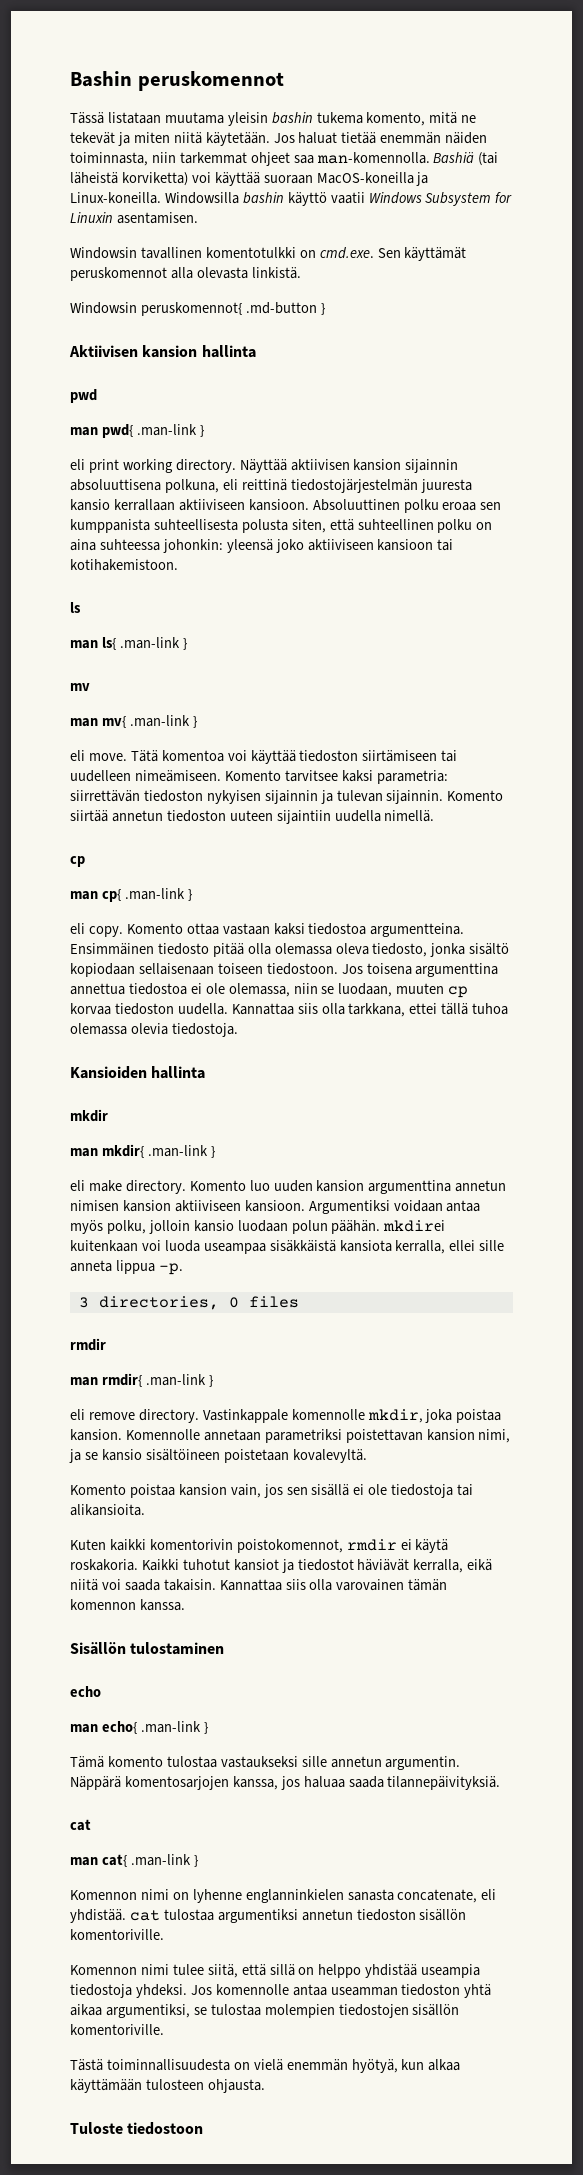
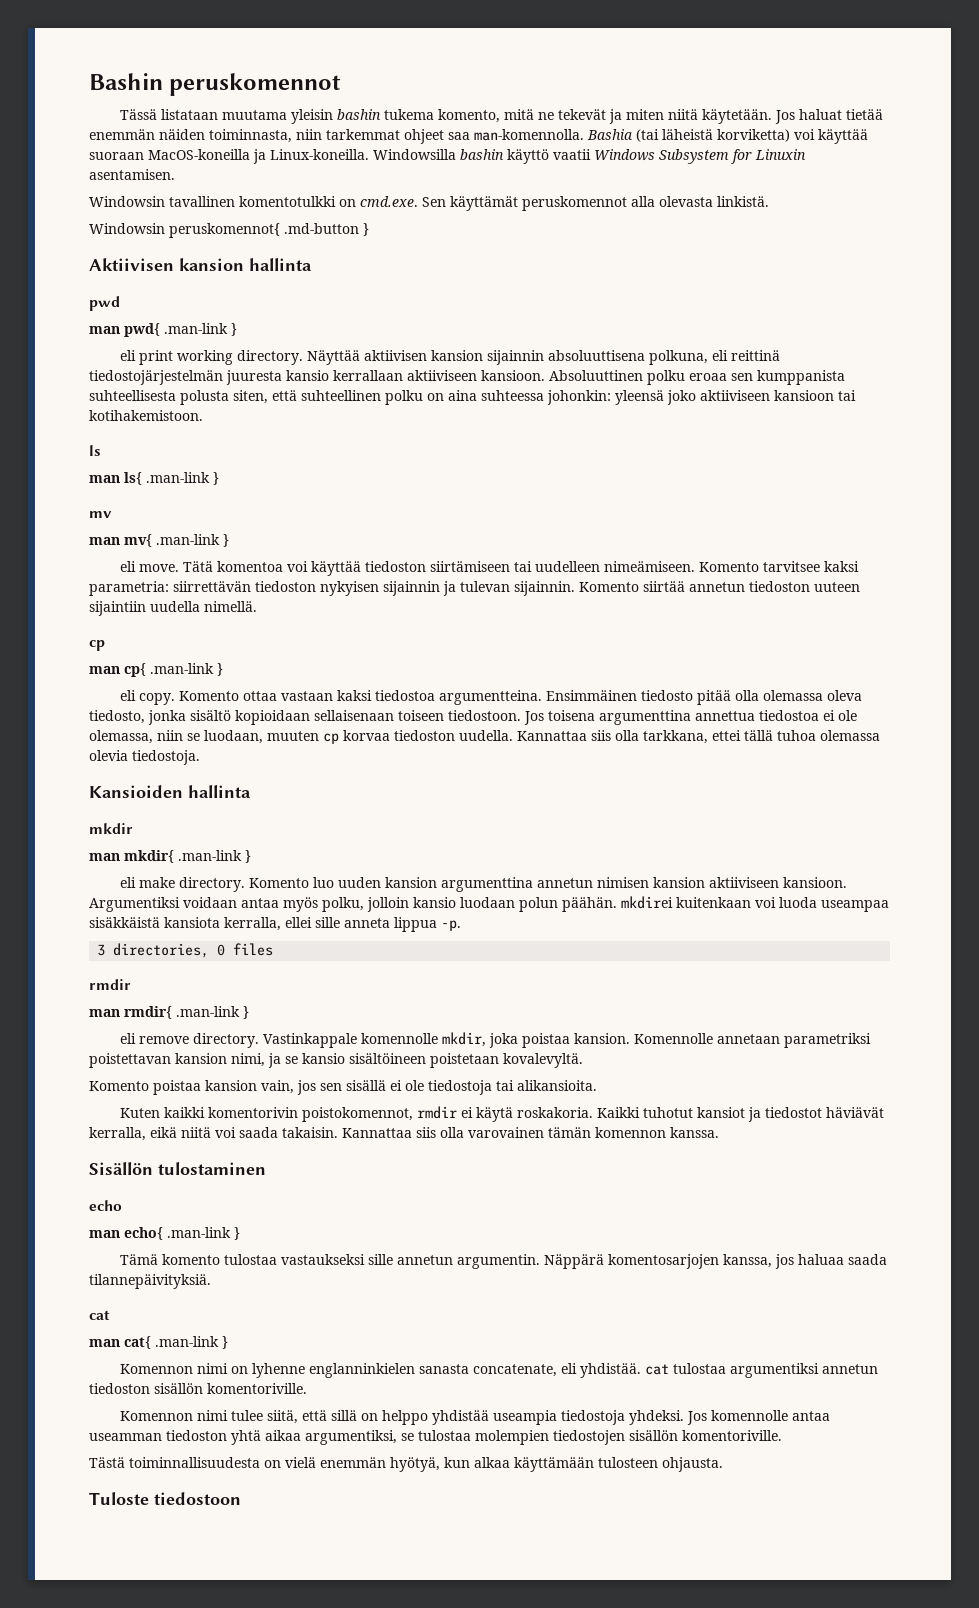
[433,152,475,163] Bashiä -> [587,129,633,140] Bashia
[70,963,135,977] kopiodaan -> [235,710,310,725] kopioidaan

